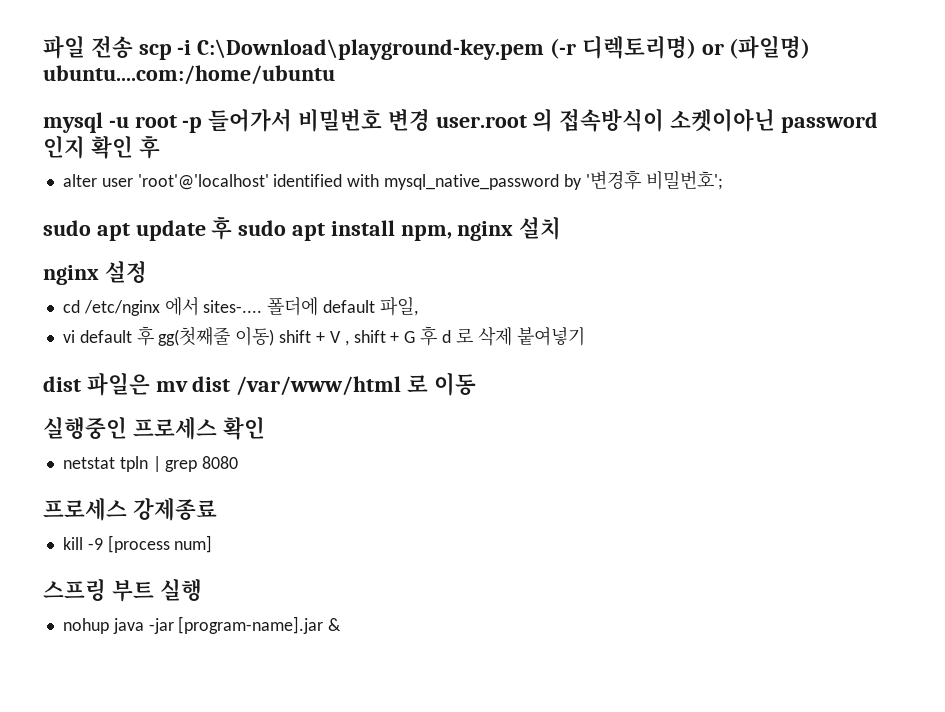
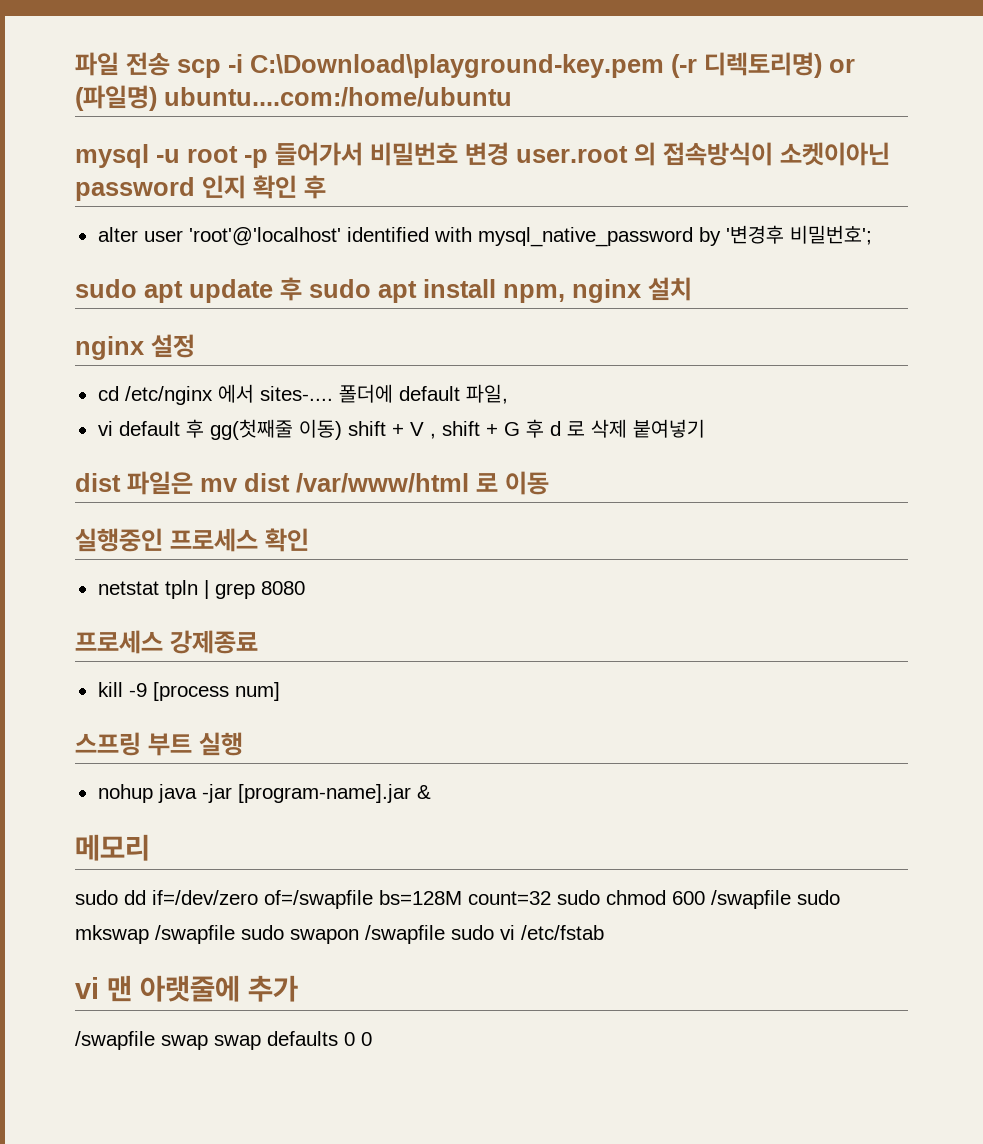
(342, 624) none -> [75,834,150,861] [75,890,840,909] [75,925,604,944] [75,975,298,1002] [75,1031,372,1050] // 메모리 // sudo dd if=/dev/zero of=/swapfile bs=128M count=32 sudo chmod 600 /swapfile sudo mkswap /swapfile sudo swapon /swapfile sudo vi /etc/fstab // vi 맨 아랫줄에 추가 // /swapfile swap swap defaults 0 0

